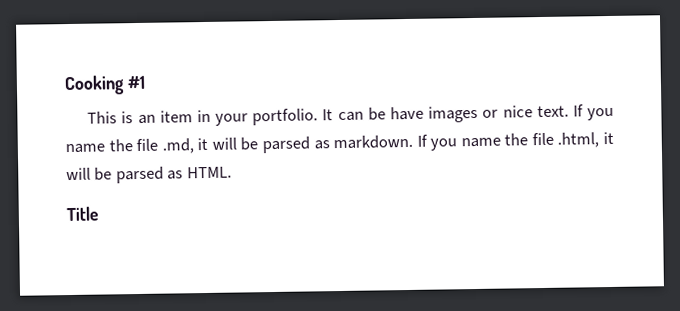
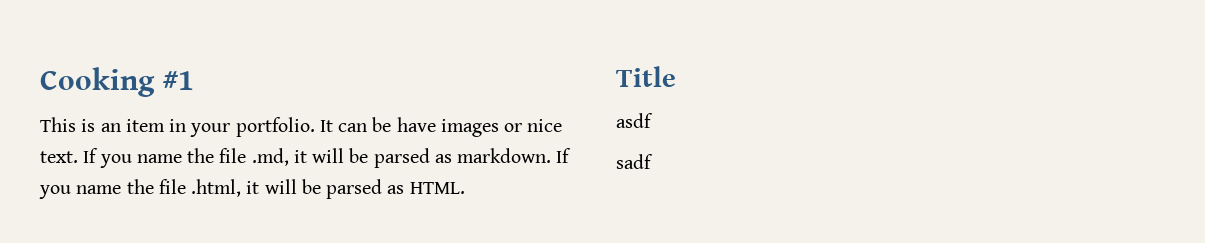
(98, 214) none -> [616,113,653,128] [616,154,653,169] // asdf // sadf

